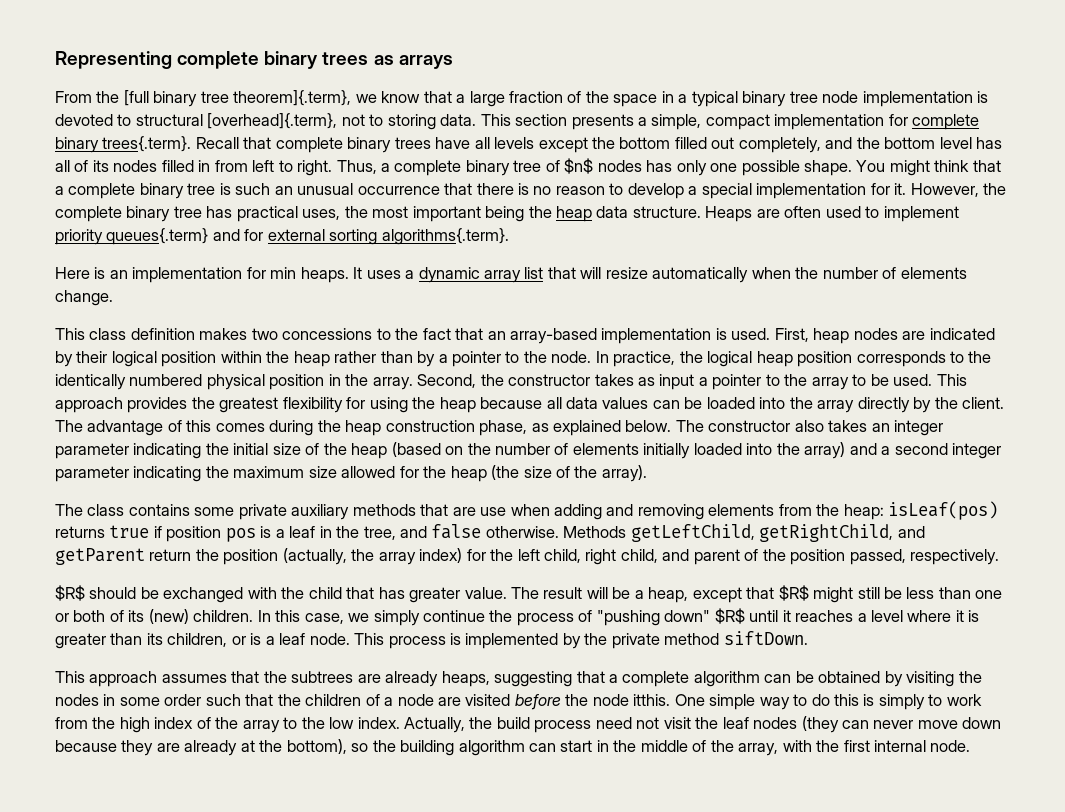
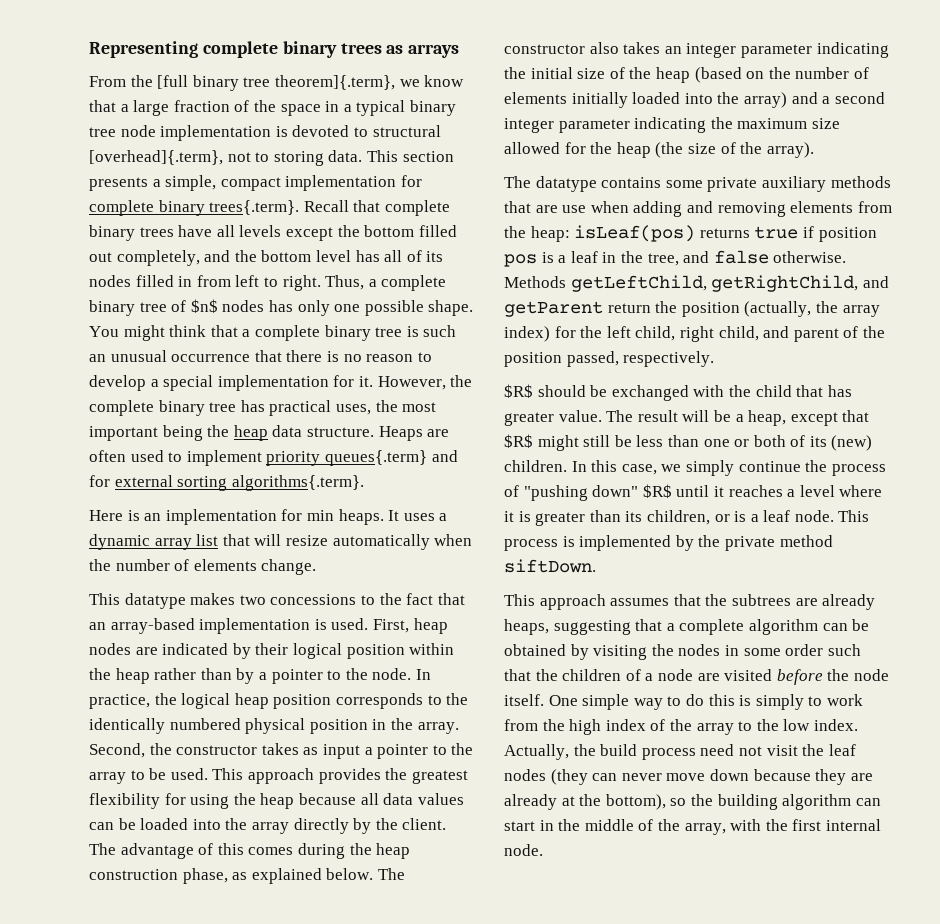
[89,328,195,340] class definition -> [124,593,186,609] datatype
[87,504,125,516] class -> [535,176,597,192] datatype
[633,694,671,706] itthis. -> [504,694,544,706] itself.

